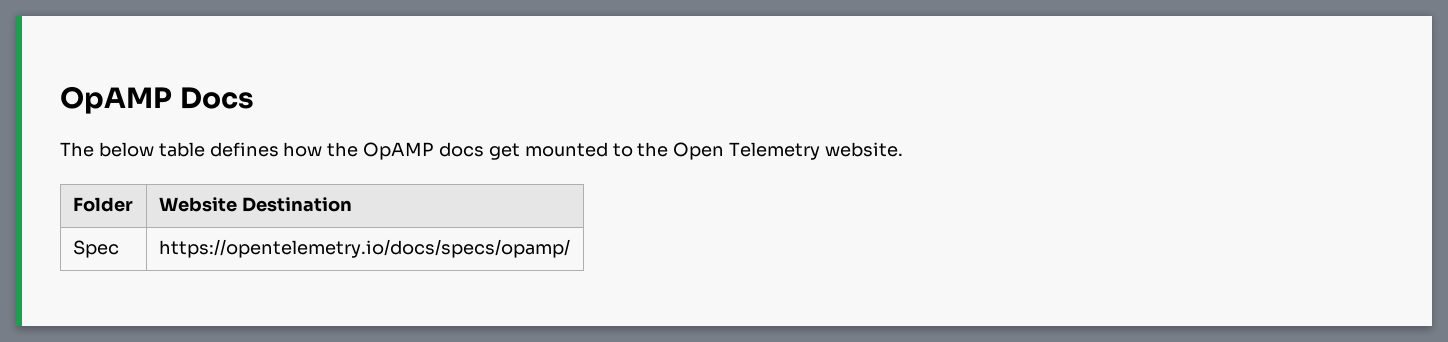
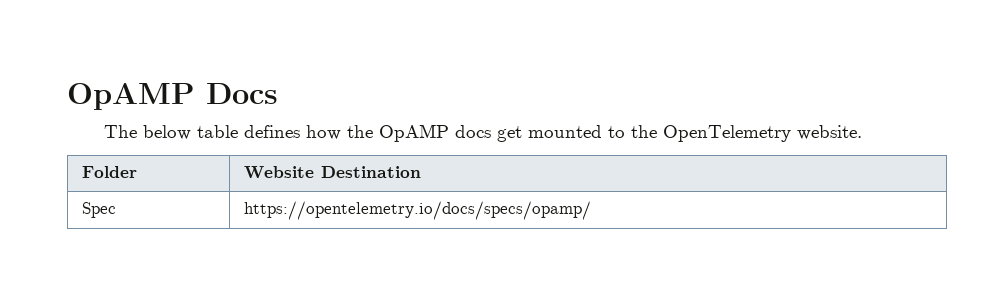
[673,142,821,160] Open Telemetry -> [662,125,791,142] OpenTelemetry

